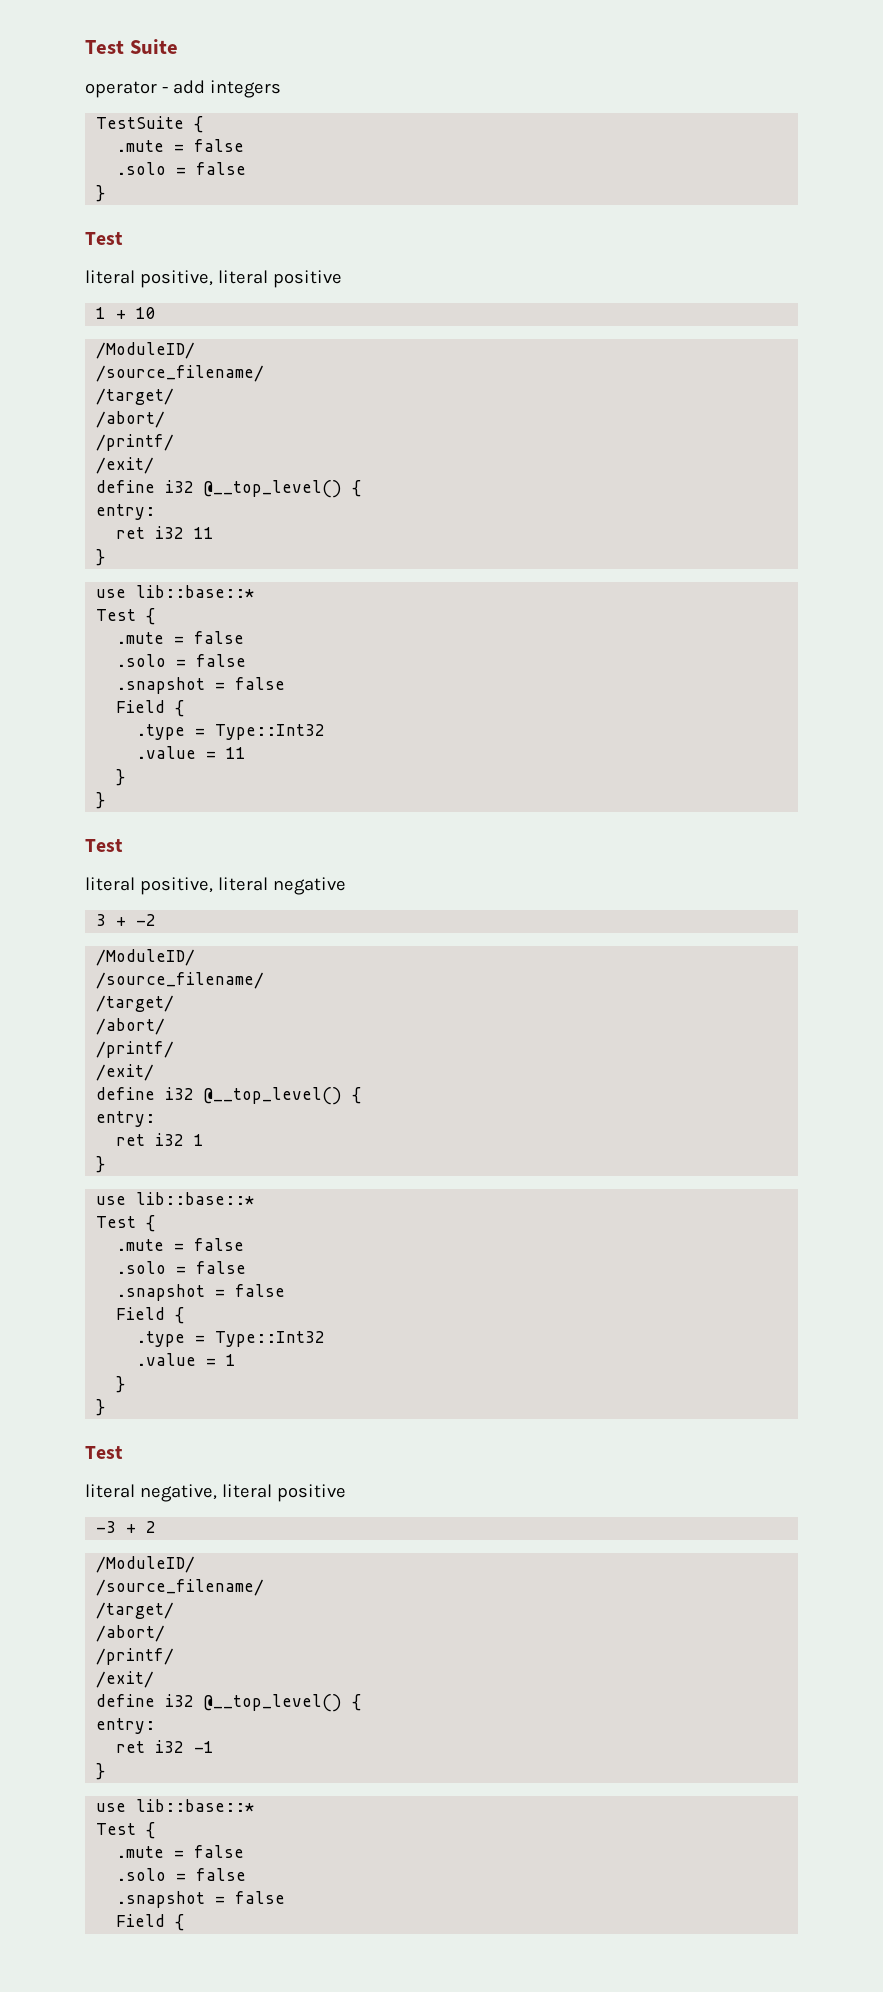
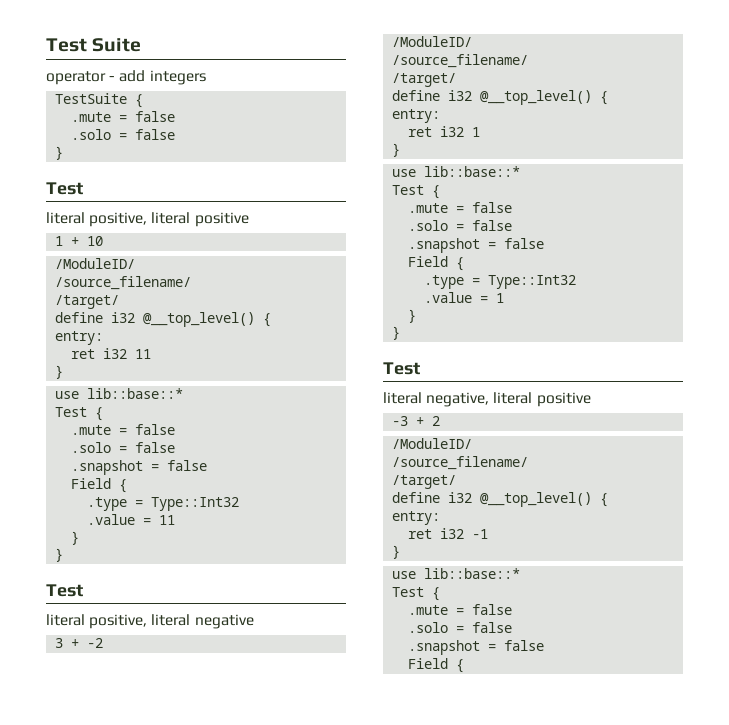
[96,411,166,428] [96,434,175,451] [96,457,155,474] // /abort/ // /printf/ // /exit/ -> (120, 302) none
[96,1018,166,1035] [96,1041,175,1058] [96,1064,155,1081] // /abort/ // /printf/ // /exit/ -> (457, 80) none
[96,1625,166,1642] [96,1648,175,1665] [96,1671,155,1688] // /abort/ // /printf/ // /exit/ -> (457, 482) none

